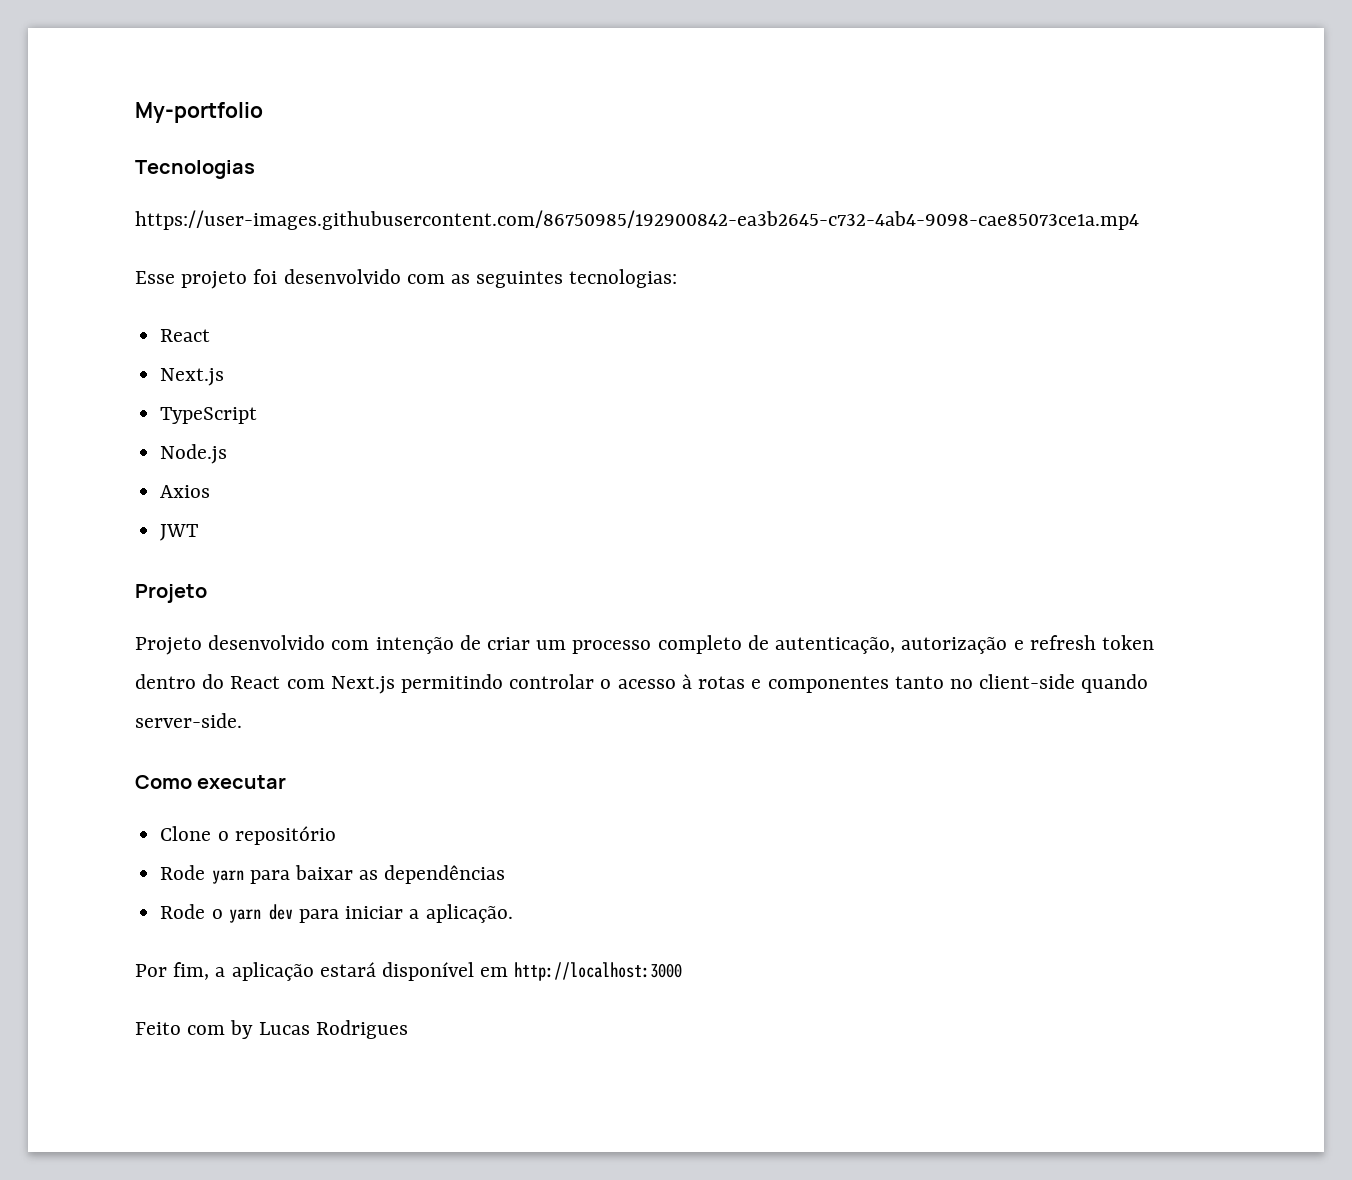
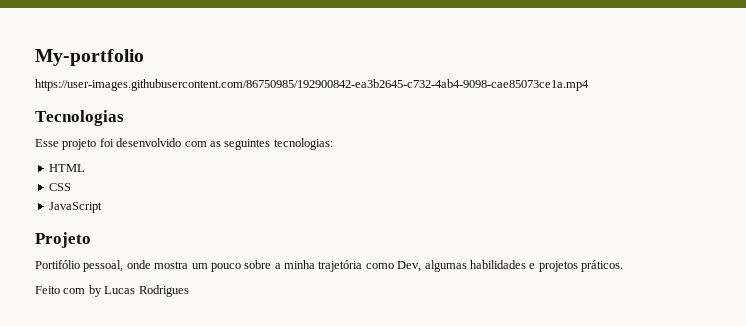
(263, 112) none -> [35,79,589,91] // https://user-images.githubusercontent.com/86750985/192900842-ea3b2645-c732-4ab4-9098-cae85073ce1a.mp4
[135,210,1139,230] // https://user-images.githubusercontent.com/86750985/192900842-ea3b2645-c732-4ab4-9098-cae85073ce1a.mp4 -> (124, 118) none
[160,329,211,342] [160,368,225,386] [160,407,258,424] [160,444,228,464] [160,485,211,498] [160,524,199,541] [135,584,207,603] [135,635,1154,655] [135,674,1149,694] [135,713,242,728] [135,775,287,789] [160,826,336,845] [160,865,506,884] [160,904,513,923] [135,962,683,981] React // Next.js // TypeScript // Node.js // Axios // JWT // Projeto // Projeto desenvolvido com intenção de criar um processo completo de autenticação, autorização e refresh token dentro do React com Next.js permitindo controlar o acesso à rotas e componentes tanto no client-side quando server-side. // Como executar // Clone o repositório // Rode yarn para baixar as dependências // Rode o yarn dev para iniciar a aplicação. // Por fim, a aplicação estará disponível em http://localhost:3000 -> [48,164,85,172] [48,183,71,191] [48,202,102,213] [35,232,91,248] [35,260,623,272] HTML // CSS // JavaScript // Projeto // Portifólio pessoal, onde mostra um pouco sobre a minha trajetória como Dev, algumas habilidades e projetos práticos.

